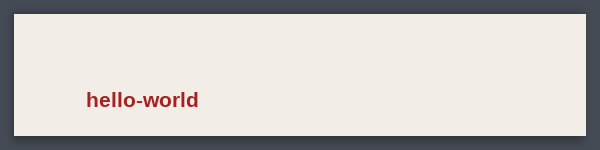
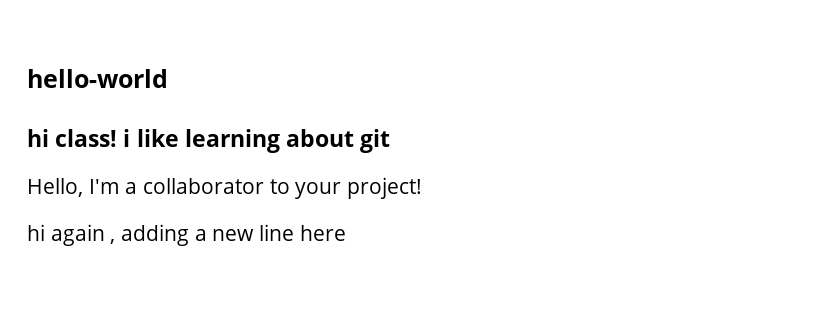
(199, 99) none -> [27,129,391,153] [27,177,423,199] [27,224,346,246] // hi class! i like learning about git // Hello, I'm a collaborator to your project! // hi again , adding a new line here

